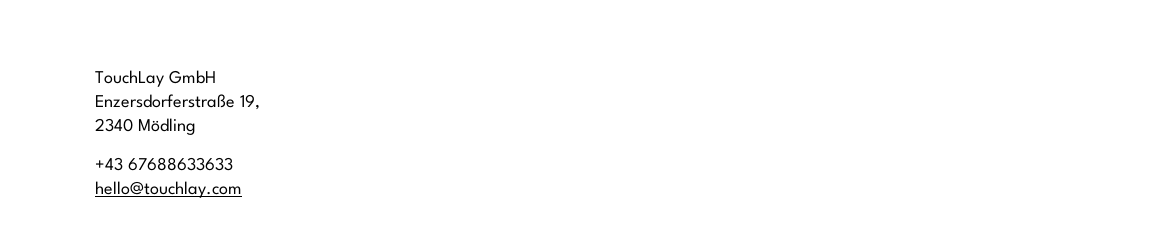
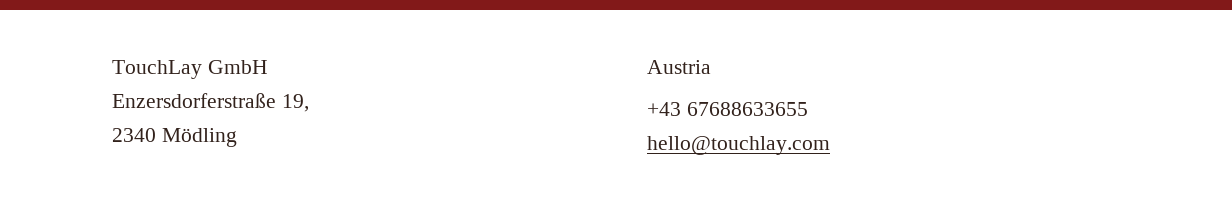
(196, 126) none -> [647,60,711,74] // Austria
[127,157,233,171] 67688633633 -> [686,102,808,116] 67688633655

